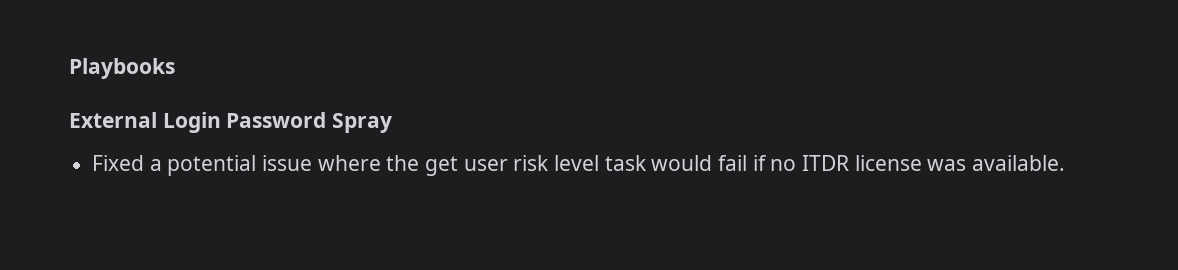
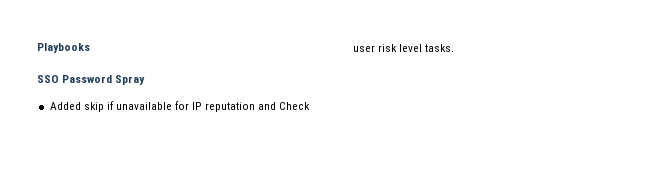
[69,112,221,133] External Login -> [37,75,59,83] SSO
[92,155,1066,176] Fixed a potential issue where the get user risk level task would fail if no ITDR license was available. -> [49,101,311,112] [352,44,454,52] Added skip if unavailable for IP reputation and Check user risk level tasks.

